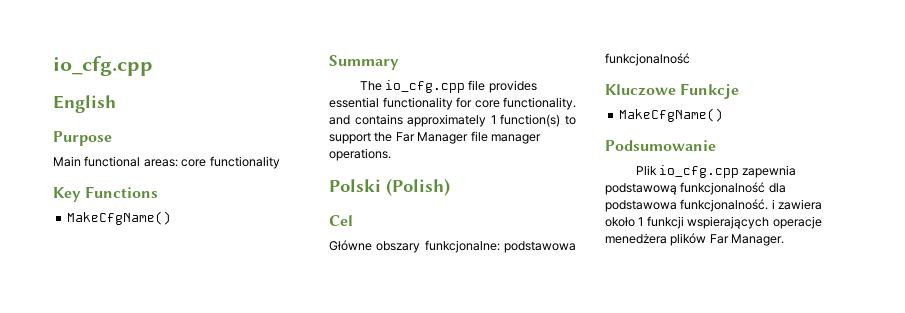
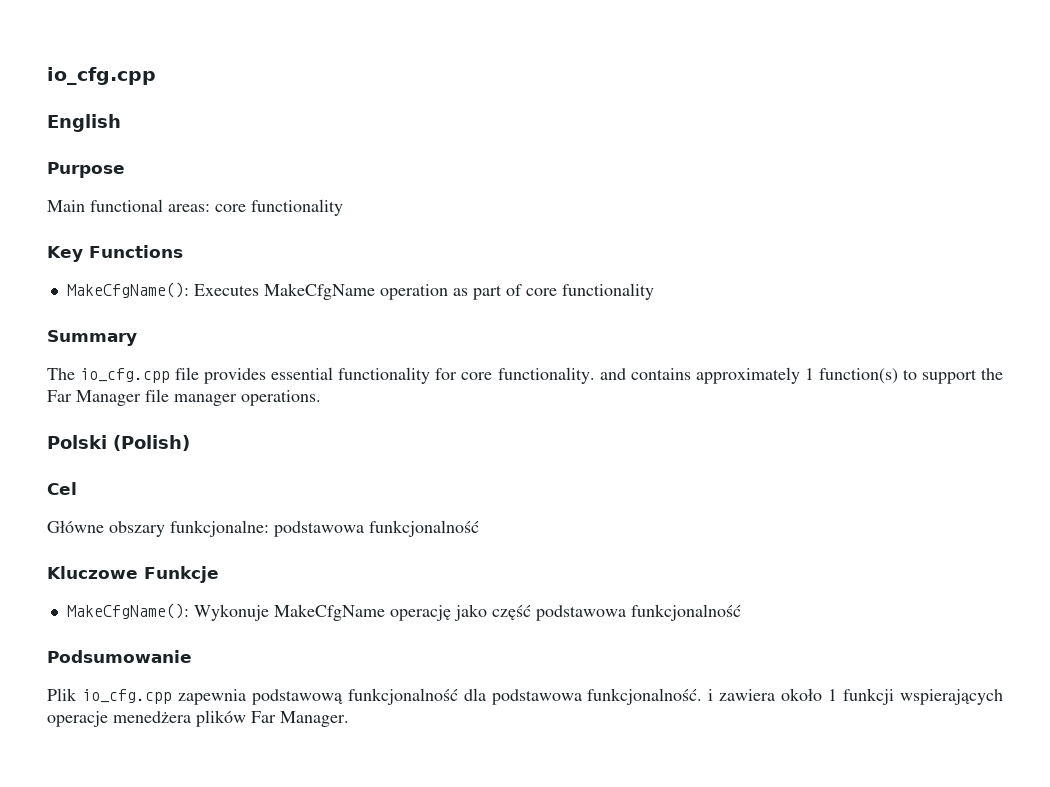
[66,211,171,225] MakeCfgName() -> [66,282,654,300] MakeCfgName(): Executes MakeCfgName operation as part of core functionality
[618,108,723,122] MakeCfgName() -> [66,603,741,621] MakeCfgName(): Wykonuje MakeCfgName operację jako część podstawowa funkcjonalność

